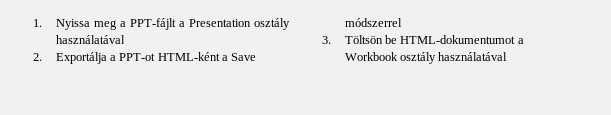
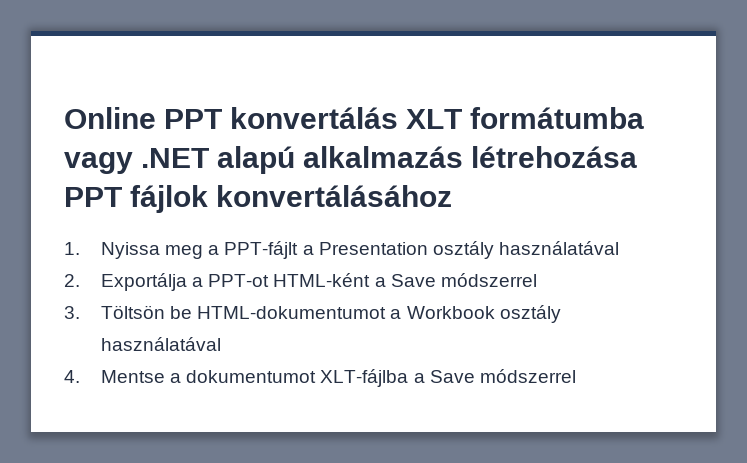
(33, 23) none -> [64,107,645,129] [64,146,638,174] [64,185,453,213] Online PPT konvertálás XLT formátumba vagy .NET alapú alkalmazás létrehozása PPT fájlok konvertálásához //
(508, 56) none -> [64,369,576,387] // 4. Mentse a dokumentumot XLT-fájlba a Save módszerrel

